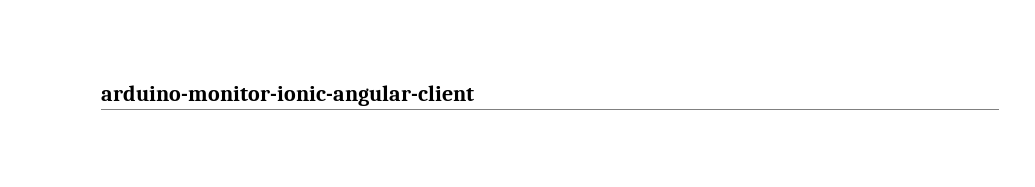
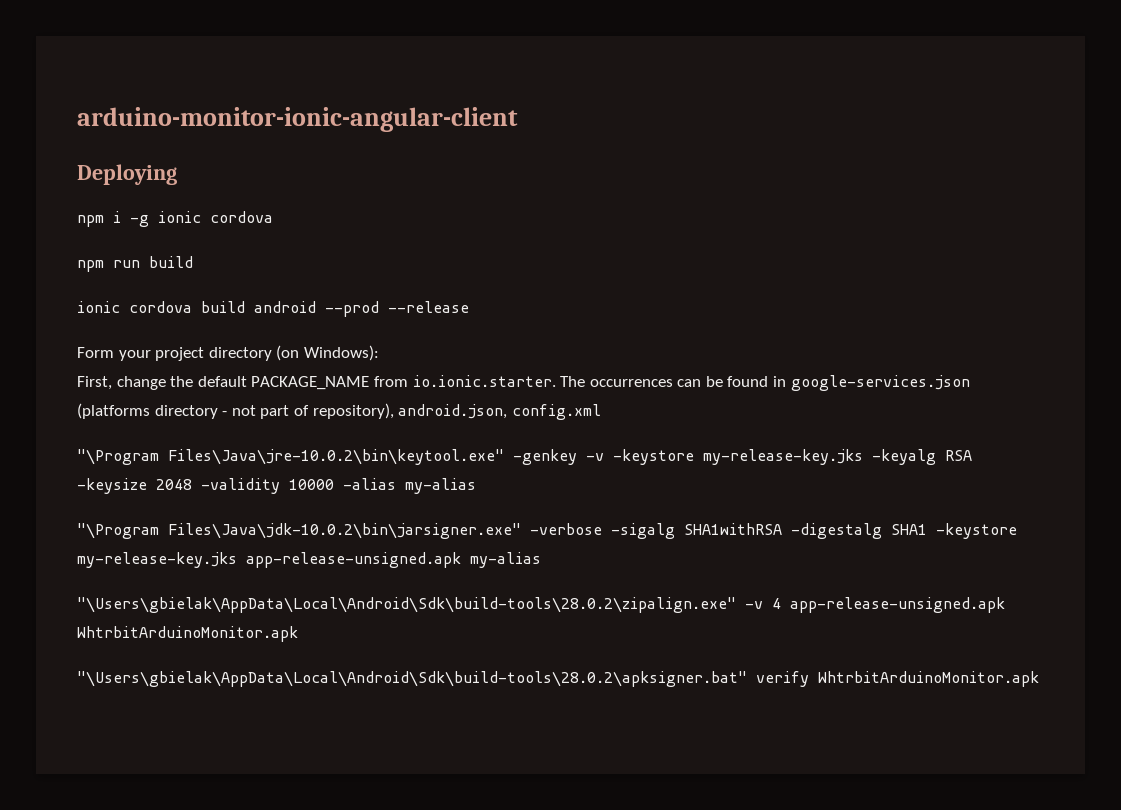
(474, 95) none -> [77,164,177,185] [77,211,273,227] [77,256,193,272] [77,301,469,317] [77,345,379,361] [77,375,970,391] [77,403,601,420] [77,449,972,465] [77,478,476,494] [77,523,1017,539] [77,552,541,568] [77,597,1005,613] [77,626,298,642] [77,671,1039,687] // Deploying // npm i -g ionic cordova // npm run build // ionic cordova build android --prod --release // Form your project directory (on Windows): // First, change the default PACKAGE_NAME from io.ionic.starter. The occurrences can be found in google-services.json (platforms directory - not part of repository), android.json, config.xml // "\Program Files\Java\jre-10.0.2\bin\keytool.exe" -genkey -v -keystore my-release-key.jks -keyalg RSA -keysize 2048 -validity 10000 -alias my-alias // "\Program Files\Java\jdk-10.0.2\bin\jarsigner.exe" -verbose -sigalg SHA1withRSA -digestalg SHA1 -keystore my-release-key.jks app-release-unsigned.apk my-alias // "\Users\gbielak\AppData\Local\Android\Sdk\build-tools\28.0.2\zipalign.exe" -v 4 app-release-unsigned.apk WhtrbitArduinoMonitor.apk // "\Users\gbielak\AppData\Local\Android\Sdk\build-tools\28.0.2\apksigner.bat" verify WhtrbitArduinoMonitor.apk

